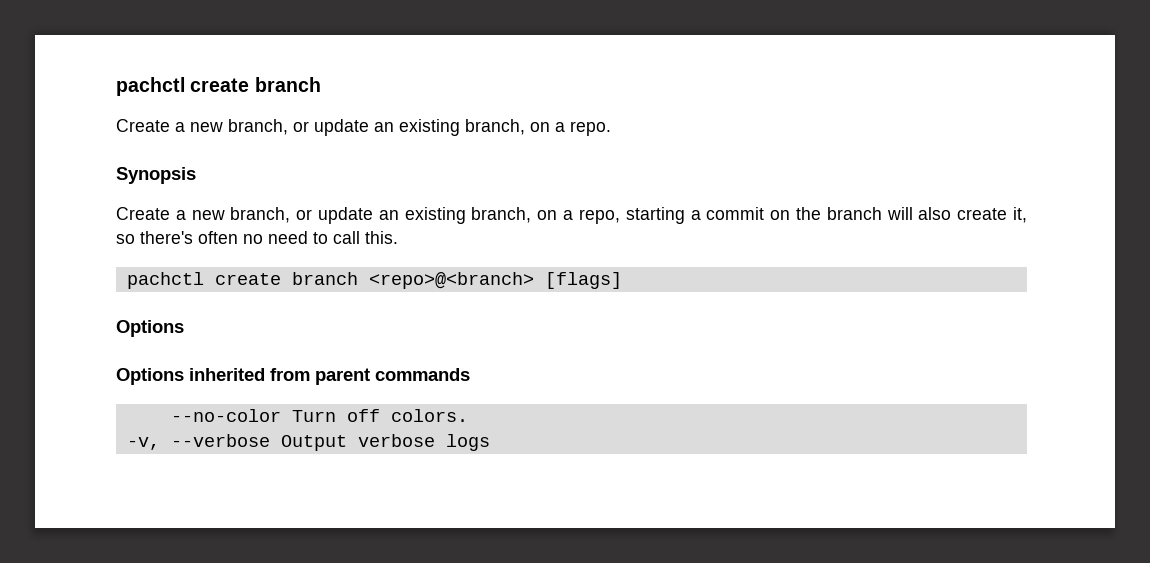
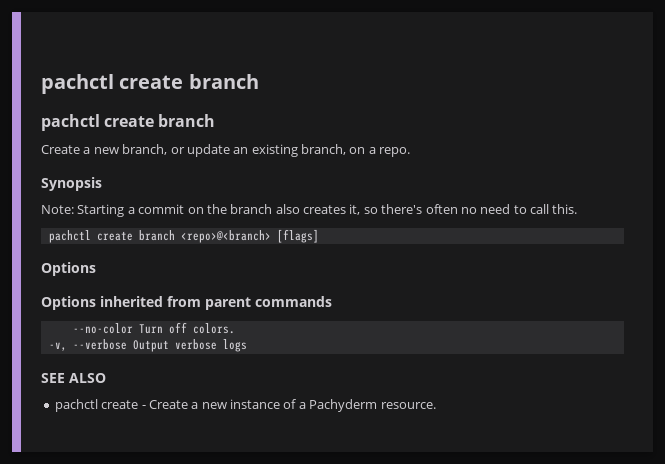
[116,77,321,96] pachctl create branch -> [41,74,259,94] [41,114,216,131] pachctl create branch // pachctl create branch
[116,207,685,224] Create a new branch, or update an existing branch, on a repo, starting -> [41,204,125,217] Note: Starting
[886,207,1008,220] will also create -> [275,204,346,214] also creates
(490, 442) none -> [41,373,106,383] [54,399,436,412] // SEE ALSO // pachctl create - Create a new instance of a Pachyderm resource.

